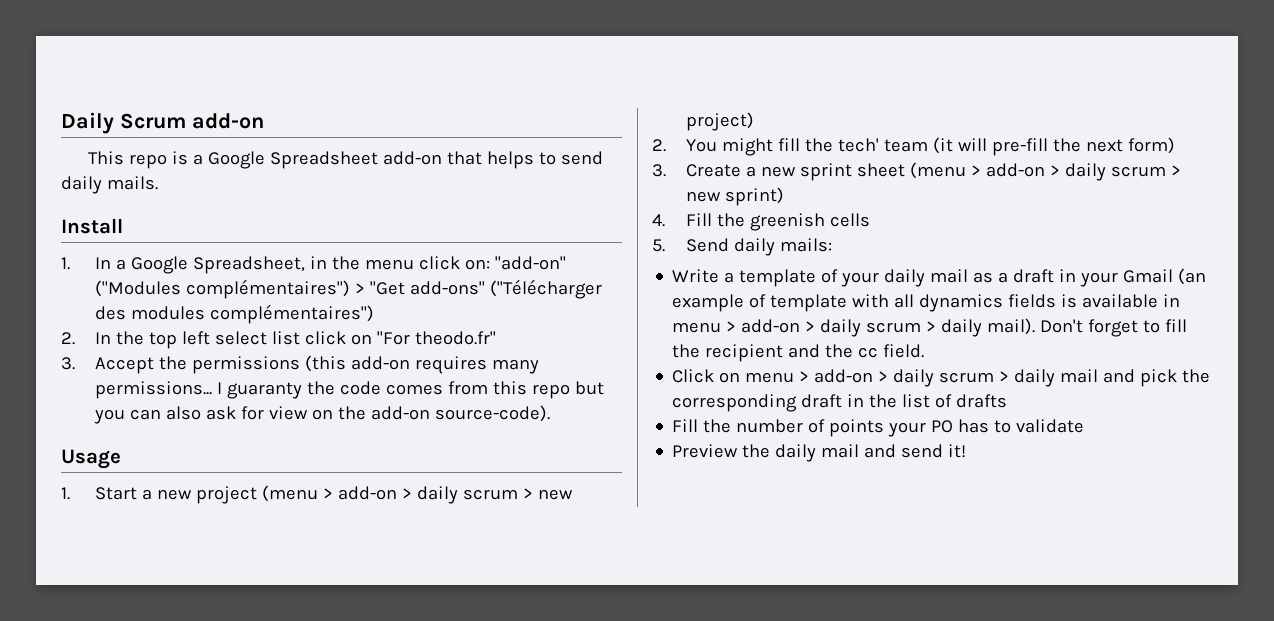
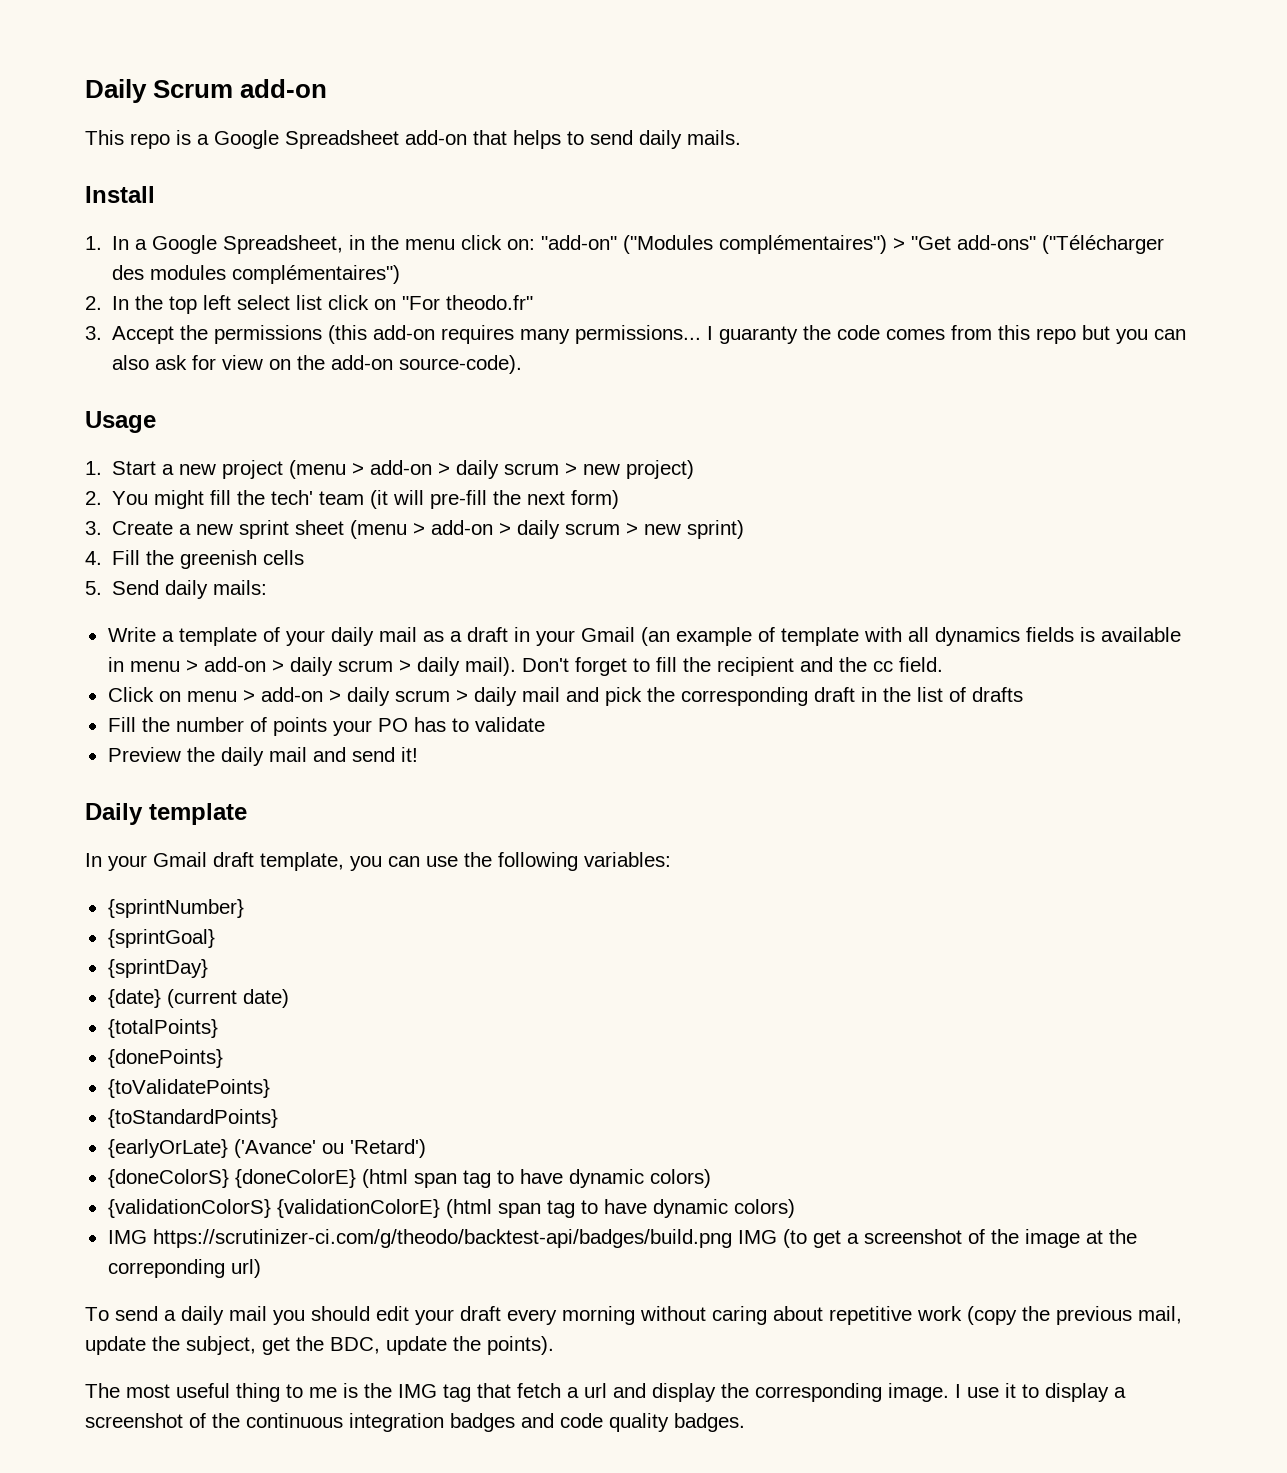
(967, 451) none -> [85,803,247,825] [85,852,671,871] [107,899,244,918] [107,929,215,948] [107,959,208,978] [107,989,289,1008] [107,1019,218,1038] [107,1049,223,1068] [107,1079,270,1098] [107,1109,278,1128] [107,1139,426,1158] [107,1169,711,1188] [107,1199,795,1218] [107,1229,1137,1248] [107,1259,261,1278] [85,1306,1182,1325] [85,1336,554,1355] [85,1383,1126,1402] [85,1413,745,1432] // Daily template // In your Gmail draft template, you can use the following variables: // {sprintNumber} // {sprintGoal} // {sprintDay} // {date} (current date) // {totalPoints} // {donePoints} // {toValidatePoints} // {toStandardPoints} // {earlyOrLate} ('Avance' ou 'Retard') // {doneColorS} {doneColorE} (html span tag to have dynamic colors) // {validationColorS} {validationColorE} (html span tag to have dynamic colors) // IMG https://scrutinizer-ci.com/g/theodo/backtest-api/badges/build.png IMG (to get a screenshot of the image at the correponding url) // To send a daily mail you should edit your draft every morning without caring about repetitive work (copy the previous mail, update the subject, get the BDC, update the points). // The most useful thing to me is the IMG tag that fetch a url and display the corresponding image. I use it to display a screenshot of the continuous integration badges and code quality badges.

